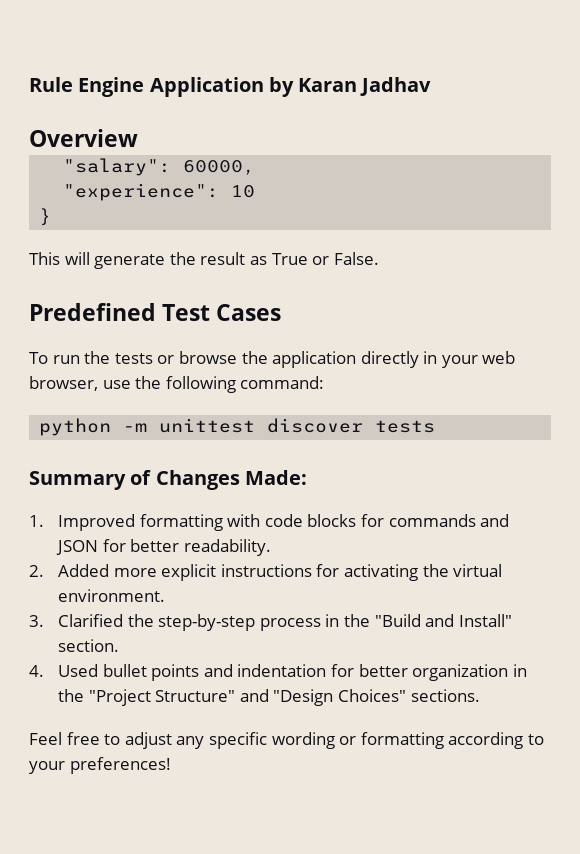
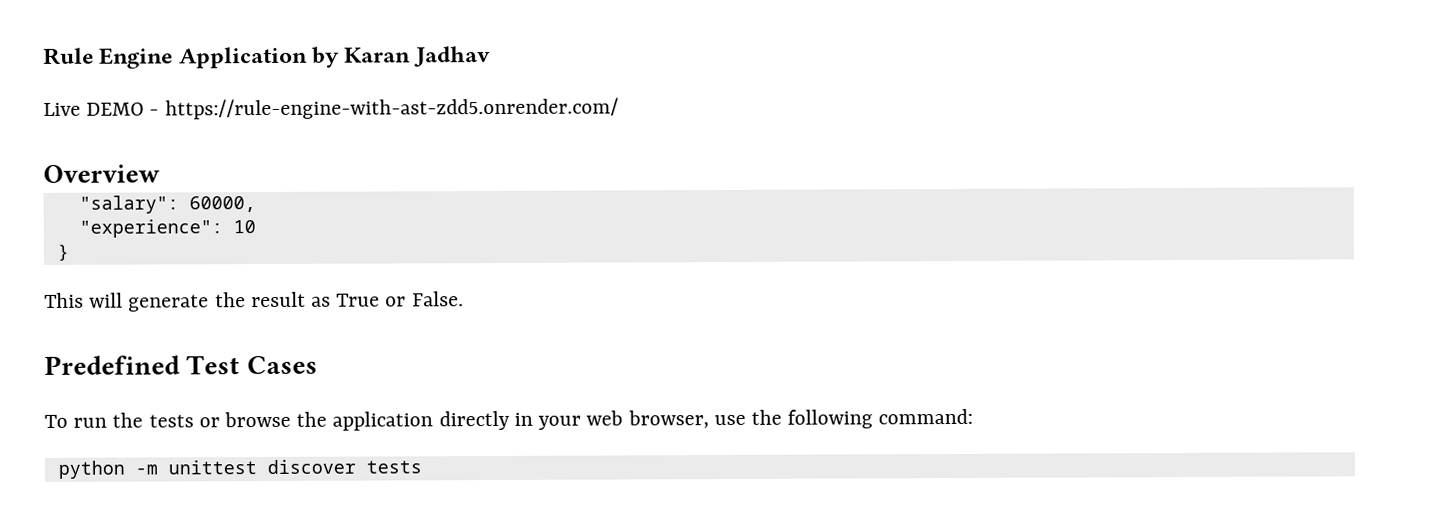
(432, 86) none -> [43,97,619,120] // Live DEMO - https://rule-engine-with-ast-zdd5.onrender.com/
[29,470,307,490] [29,514,510,531] [56,539,271,556] [29,564,503,581] [58,589,166,602] [29,614,512,631] [58,639,120,652] [29,664,527,681] [58,689,480,706] [29,732,544,749] [29,757,171,774] // Summary of Changes Made: // 1. Improved formatting with code blocks for commands and JSON for better readability. // 2. Added more explicit instructions for activating the virtual environment. // 3. Clarified the step-by-step process in the "Build and Install" section. // 4. Used bullet points and indentation for better organization in the "Project Structure" and "Design Choices" sections. // Feel free to adjust any specific wording or formatting according to your preferences! -> (422, 467) none

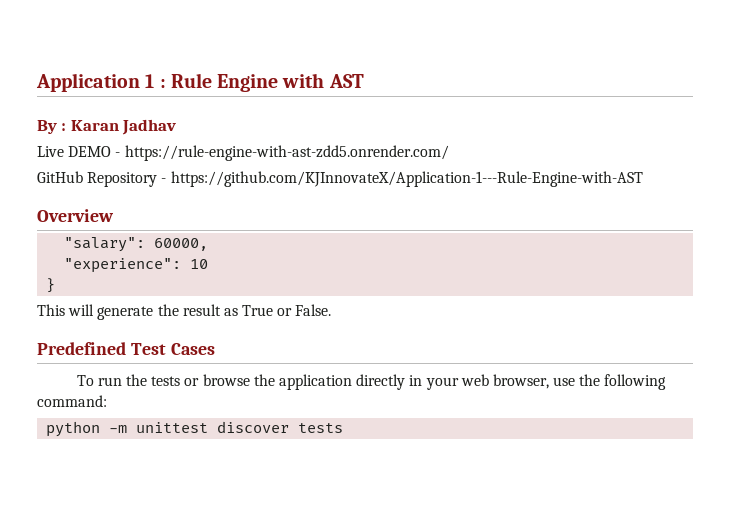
[43,46,341,69] Rule Engine Application by -> [36,73,364,92] [37,120,67,134] Application 1 : Rule Engine with AST // By :
(619, 108) none -> [37,171,643,187] // GitHub Repository - https://github.com/KJInnovateX/Application-1---Rule-Engine-with-AST

